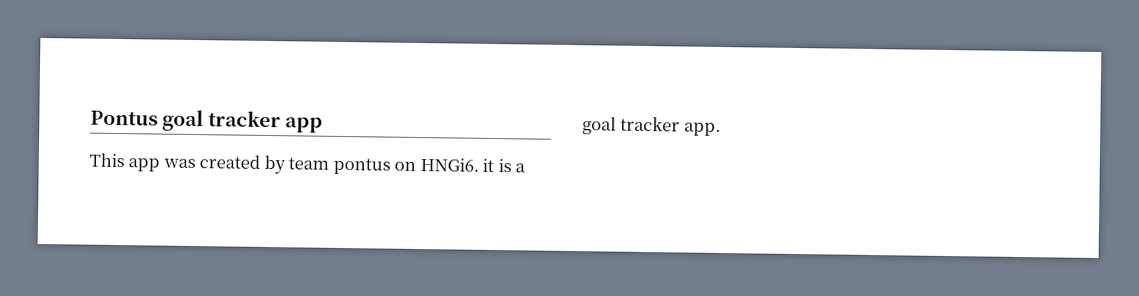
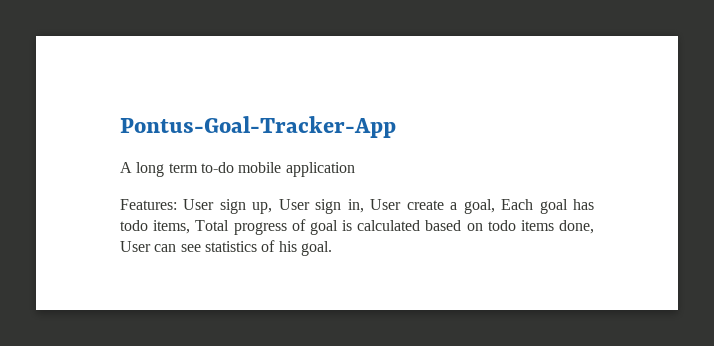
[90,109,324,133] [89,152,527,175] [582,116,721,136] Pontus goal tracker app // This app was created by team pontus on HNGi6. it is a goal tracker app. -> [120,116,396,138] [120,162,355,177] [120,199,594,214] [120,219,594,235] [120,240,332,256] Pontus-Goal-Tracker-App // A long term to-do mobile application // Features: User sign up, User sign in, User create a goal, Each goal has todo items, Total progress of goal is calculated based on todo items done, User can see statistics of his goal.

